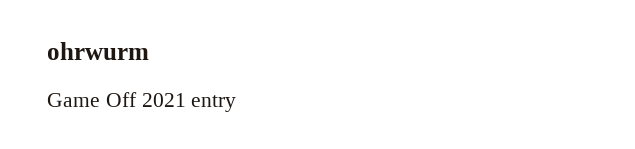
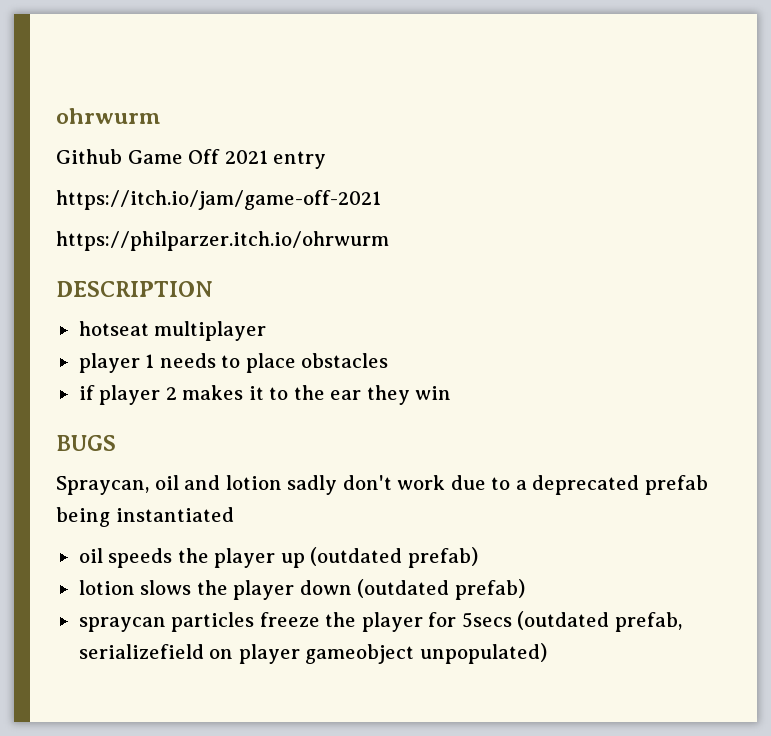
(149, 51) none -> [56,149,122,164] Github
(237, 103) none -> [56,190,381,210] [56,231,389,251] [56,281,213,297] [78,321,267,341] [78,353,389,373] [78,385,452,405] [56,435,116,451] [56,475,708,495] [56,507,234,527] [78,547,478,568] [78,579,525,600] [78,611,682,632] [78,643,547,664] // https://itch.io/jam/game-off-2021 // https://philparzer.itch.io/ohrwurm // DESCRIPTION // hotseat multiplayer // player 1 needs to place obstacles // if player 2 makes it to the ear they win // BUGS // Spraycan, oil and lotion sadly don't work due to a deprecated prefab being instantiated // oil speeds the player up (outdated prefab) // lotion slows the player down (outdated prefab) // spraycan particles freeze the player for 5secs (outdated prefab, serializefield on player gameobject unpopulated)

